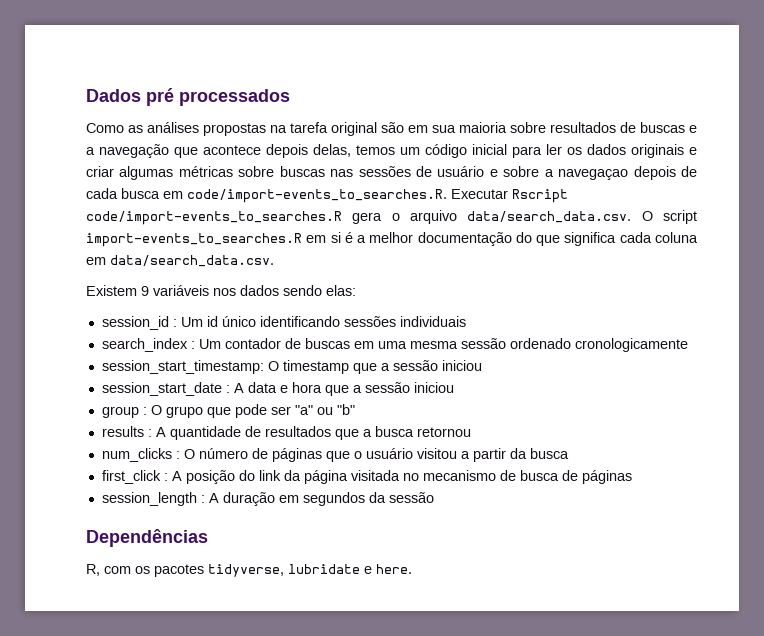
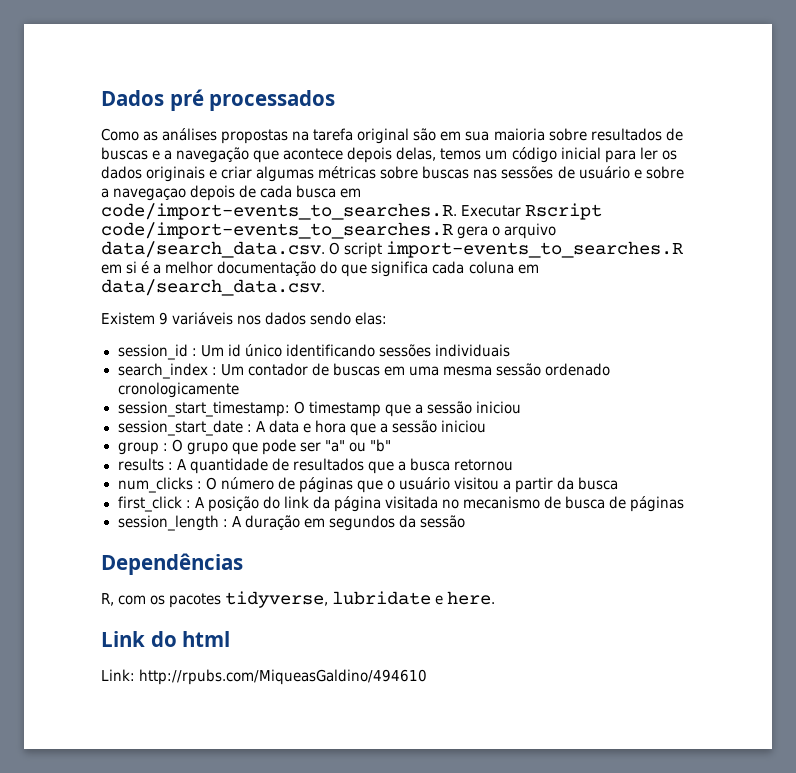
(412, 569) none -> [101,631,231,647] [101,669,428,685] // Link do html // Link: http://rpubs.com/MiqueasGaldino/494610

